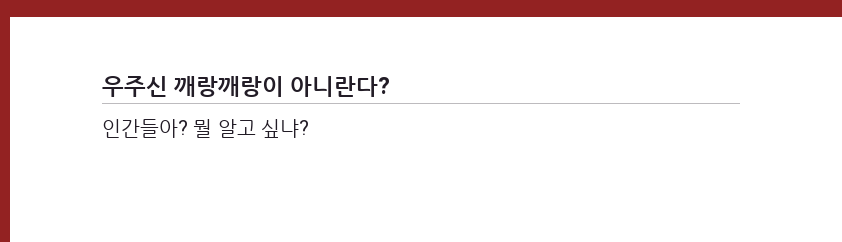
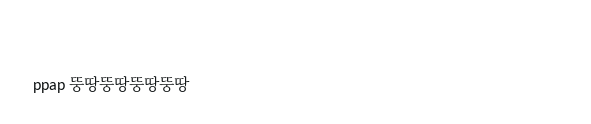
[102,76,391,97] [102,119,310,138] 우주신 깨랑깨랑이 아니란다? // 인간들아? 뭘 알고 싶냐? -> [33,76,191,93] ppap 뚱땅뚱땅뚱땅뚱땅

